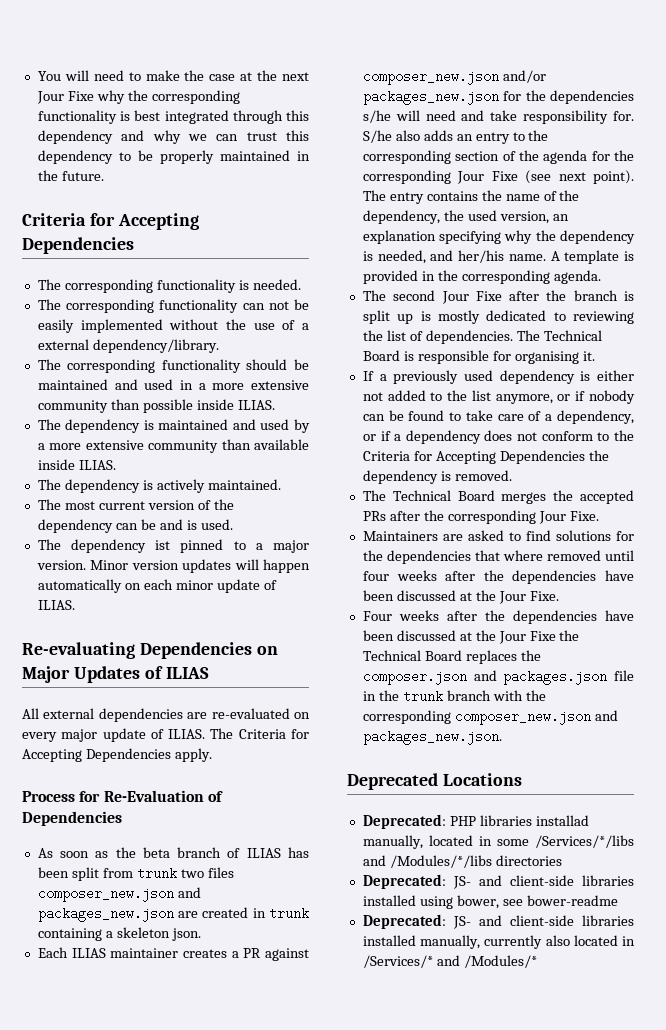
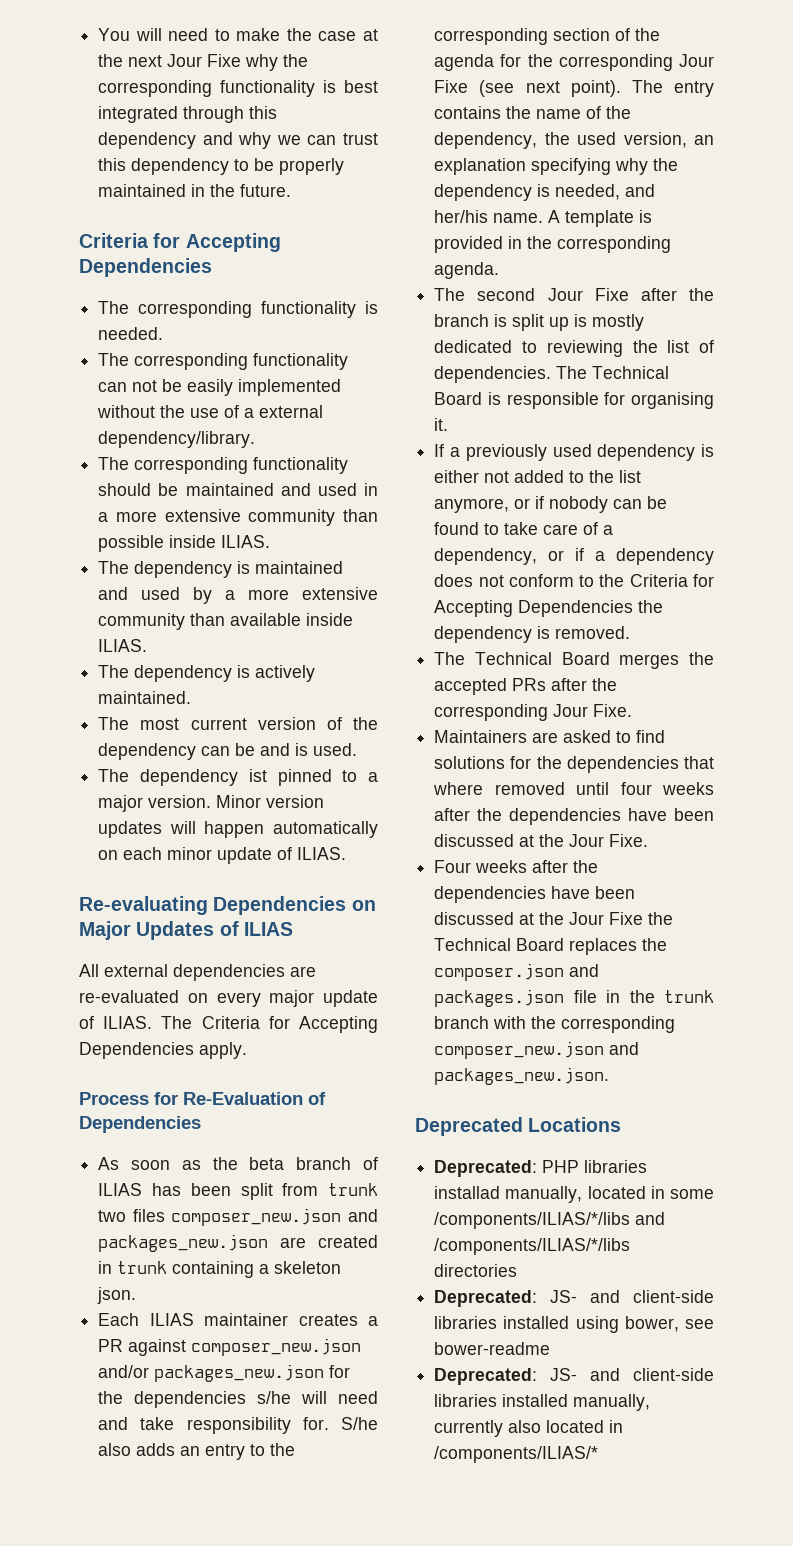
[535,835,634,848] [362,855,492,868] /Services/*/libs and /Modules/*/libs -> [434,1212,666,1229] [434,1238,631,1255] /components/ILIAS/*/libs and /components/ILIAS/*/libs
[362,955,537,968] /Services/* and /Modules/* -> [434,1446,599,1463] /components/ILIAS/*

